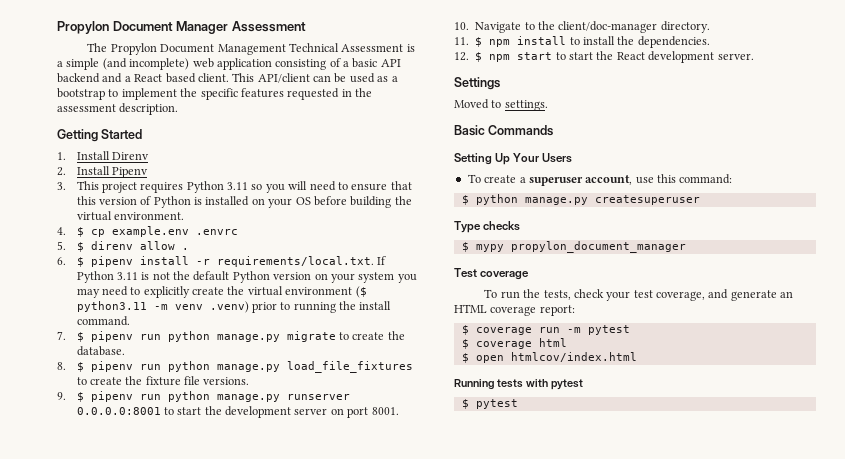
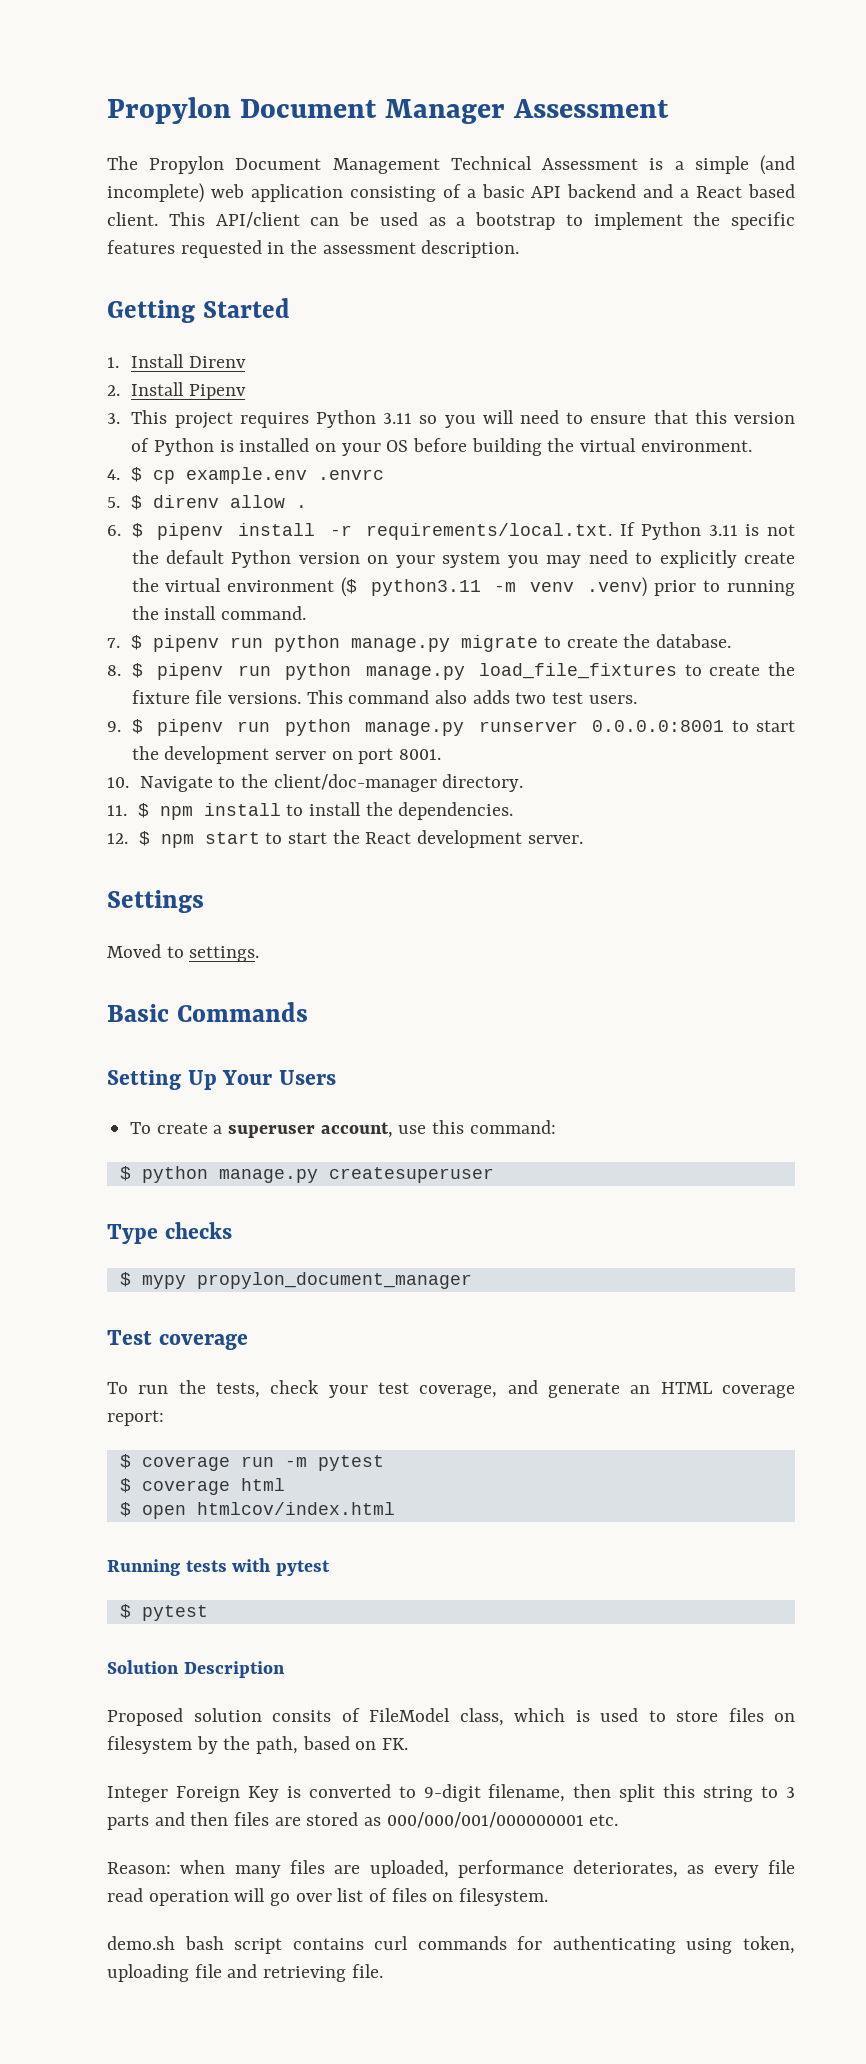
(250, 381) none -> [306,690,637,704] This command also adds two test users.
(518, 404) none -> [107,1660,285,1678] [107,1708,795,1726] [107,1736,409,1754] [107,1784,795,1802] [107,1812,619,1830] [107,1860,795,1878] [107,1888,549,1906] [107,1936,795,1954] [107,1964,383,1982] // Solution Description // Proposed solution consits of FileModel class, which is used to store files on filesystem by the path, based on FK. // Integer Foreign Key is converted to 9-digit filename, then split this string to 3 parts and then files are stored as 000/000/001/000000001 etc. // Reason: when many files are uploaded, performance deteriorates, as every file read operation will go over list of files on filesystem. // demo.sh bash script contains curl commands for authenticating using token, uploading file and retrieving file.

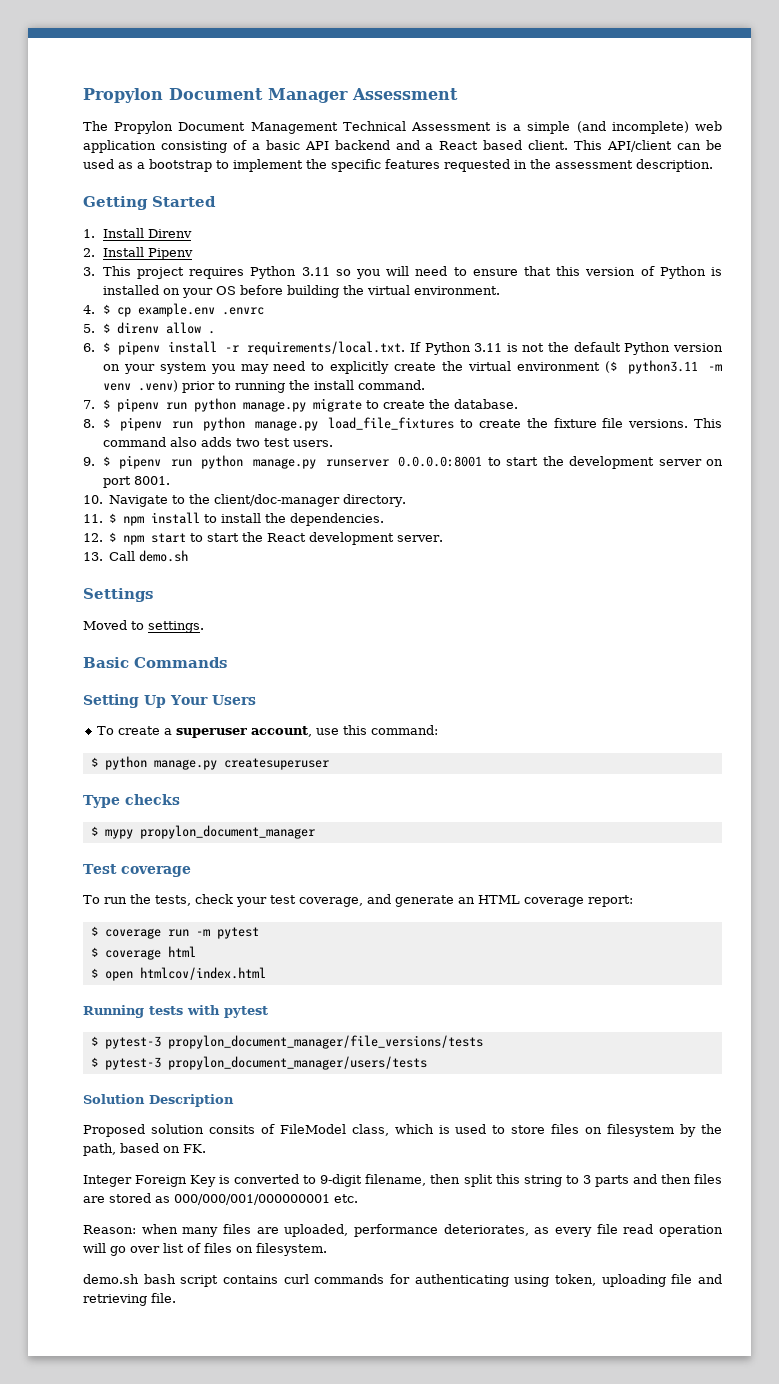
(583, 839) none -> [83,550,189,562] // 13. Call demo.sh
[141,1605,208,1621] pytest -> [104,1035,483,1049] [90,1056,427,1070] pytest-3 propylon_document_manager/file_versions/tests // $ pytest-3 propylon_document_manager/users/tests

